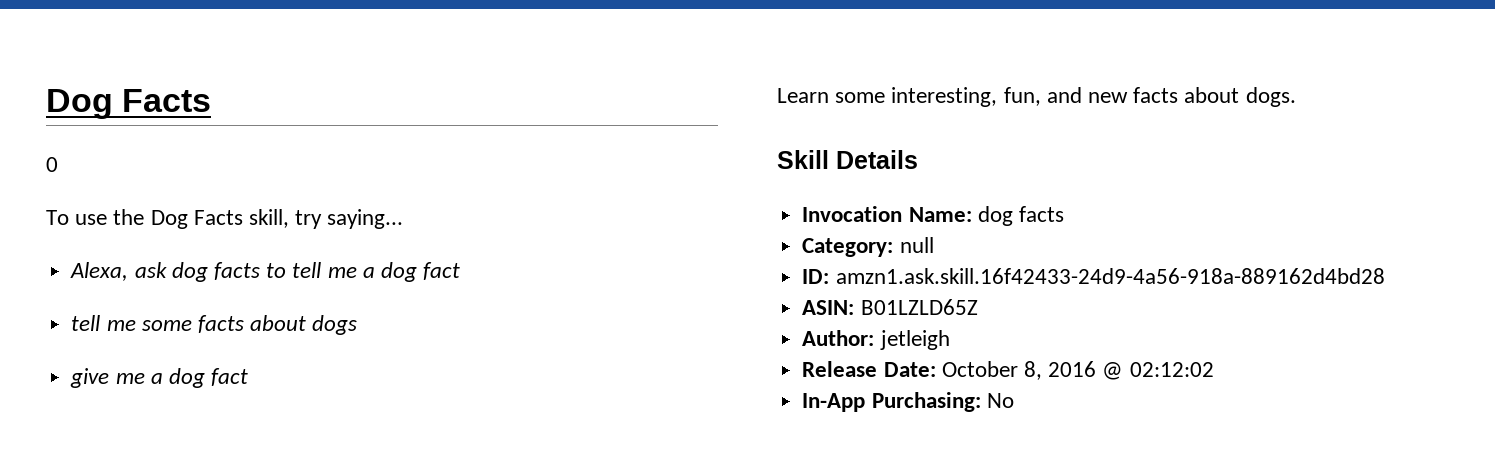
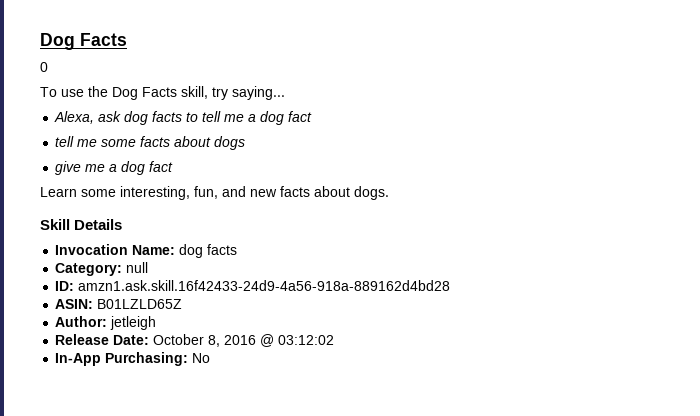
[1129,362,1214,377] 02:12:02 -> [278,335,335,345] 03:12:02

